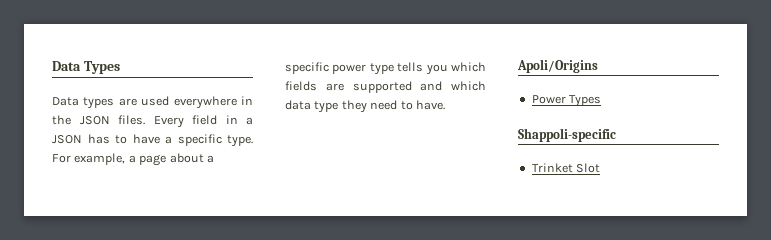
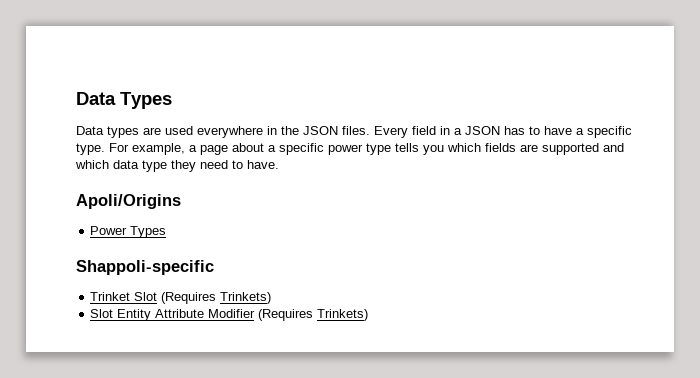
(601, 168) none -> [161,292,272,304] [90,309,369,321] (Requires Trinkets) // Slot Entity Attribute Modifier (Requires Trinkets)

